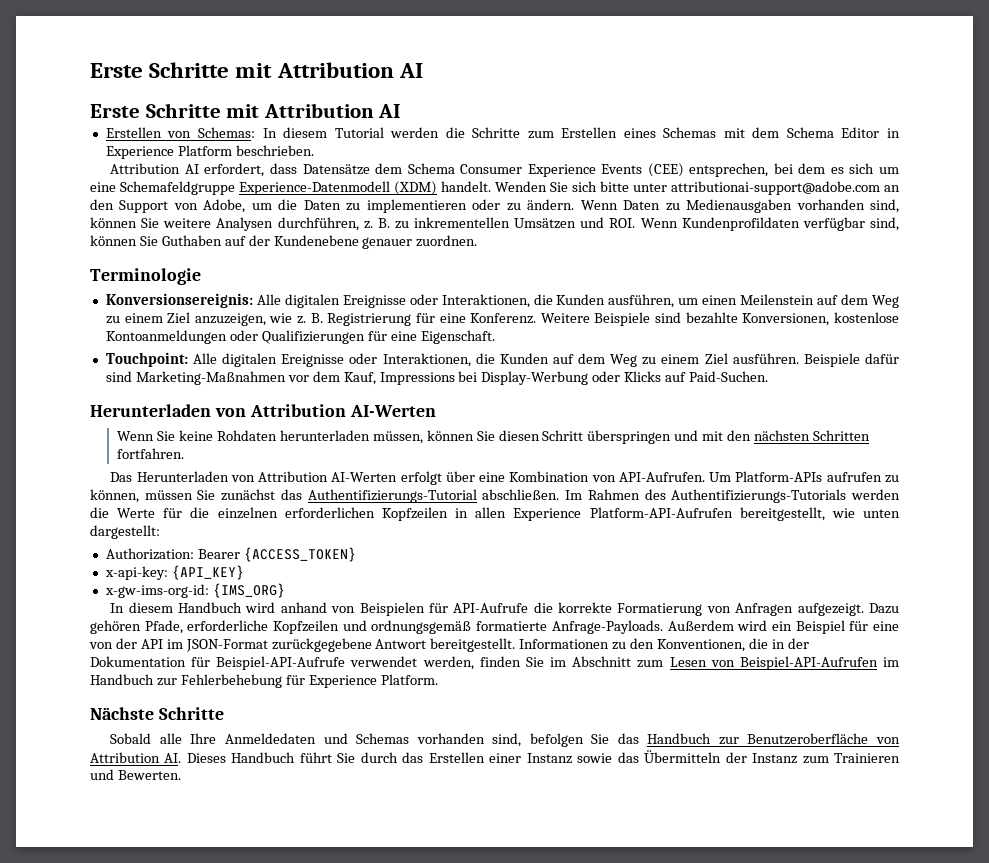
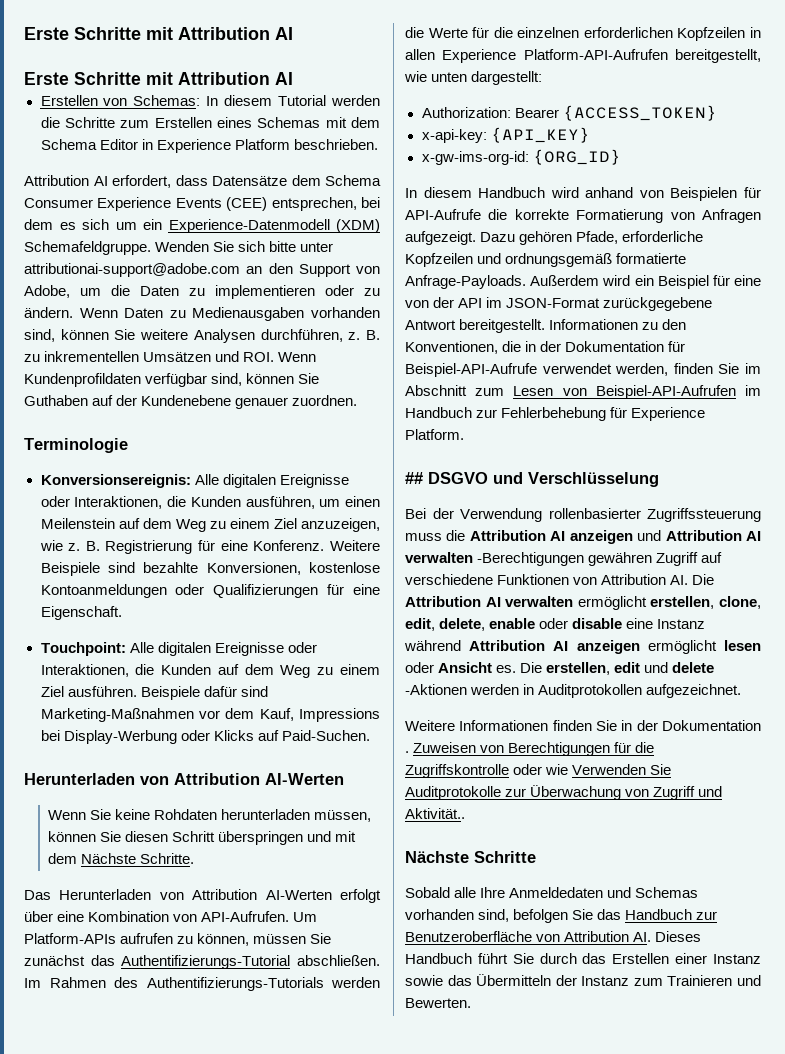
[90,181,235,195] eine Schemafeldgruppe -> [143,219,162,230] ein
[441,181,491,192] handelt. -> [24,241,151,255] Schemafeldgruppe.
[727,430,870,441] [117,448,185,459] den nächsten Schritten fortfahren. -> [48,853,195,864] dem Nächste Schritte.
[212,583,285,598] {IMS_ORG} -> [532,149,621,165] {ORG_ID}
(438, 679) none -> [405,472,659,487] [405,508,761,522] [405,530,761,544] [405,552,723,566] [405,574,715,585] [405,596,761,610] [405,618,706,631] [404,640,761,654] [405,662,715,675] [405,684,742,698] [405,720,761,731] [405,742,655,756] [405,764,672,778] [405,785,723,800] [405,808,465,819] // ## DSGVO und Verschlüsselung // Bei der Verwendung rollenbasierter Zugriffssteuerung muss die Attribution AI anzeigen und Attribution AI verwalten -Berechtigungen gewähren Zugriff auf verschiedene Funktionen von Attribution AI. Die Attribution AI verwalten ermöglicht erstellen, clone, edit, delete, enable oder disable eine Instanz während Attribution AI anzeigen ermöglicht lesen oder Ansicht es. Die erstellen, edit und delete -Aktionen werden in Auditprotokollen aufgezeichnet. // Weitere Informationen finden Sie in der Dokumentation . Zuweisen von Berechtigungen für die Zugriffskontrolle oder wie Verwenden Sie Auditprotokolle zur Überwachung von Zugriff und Aktivität..

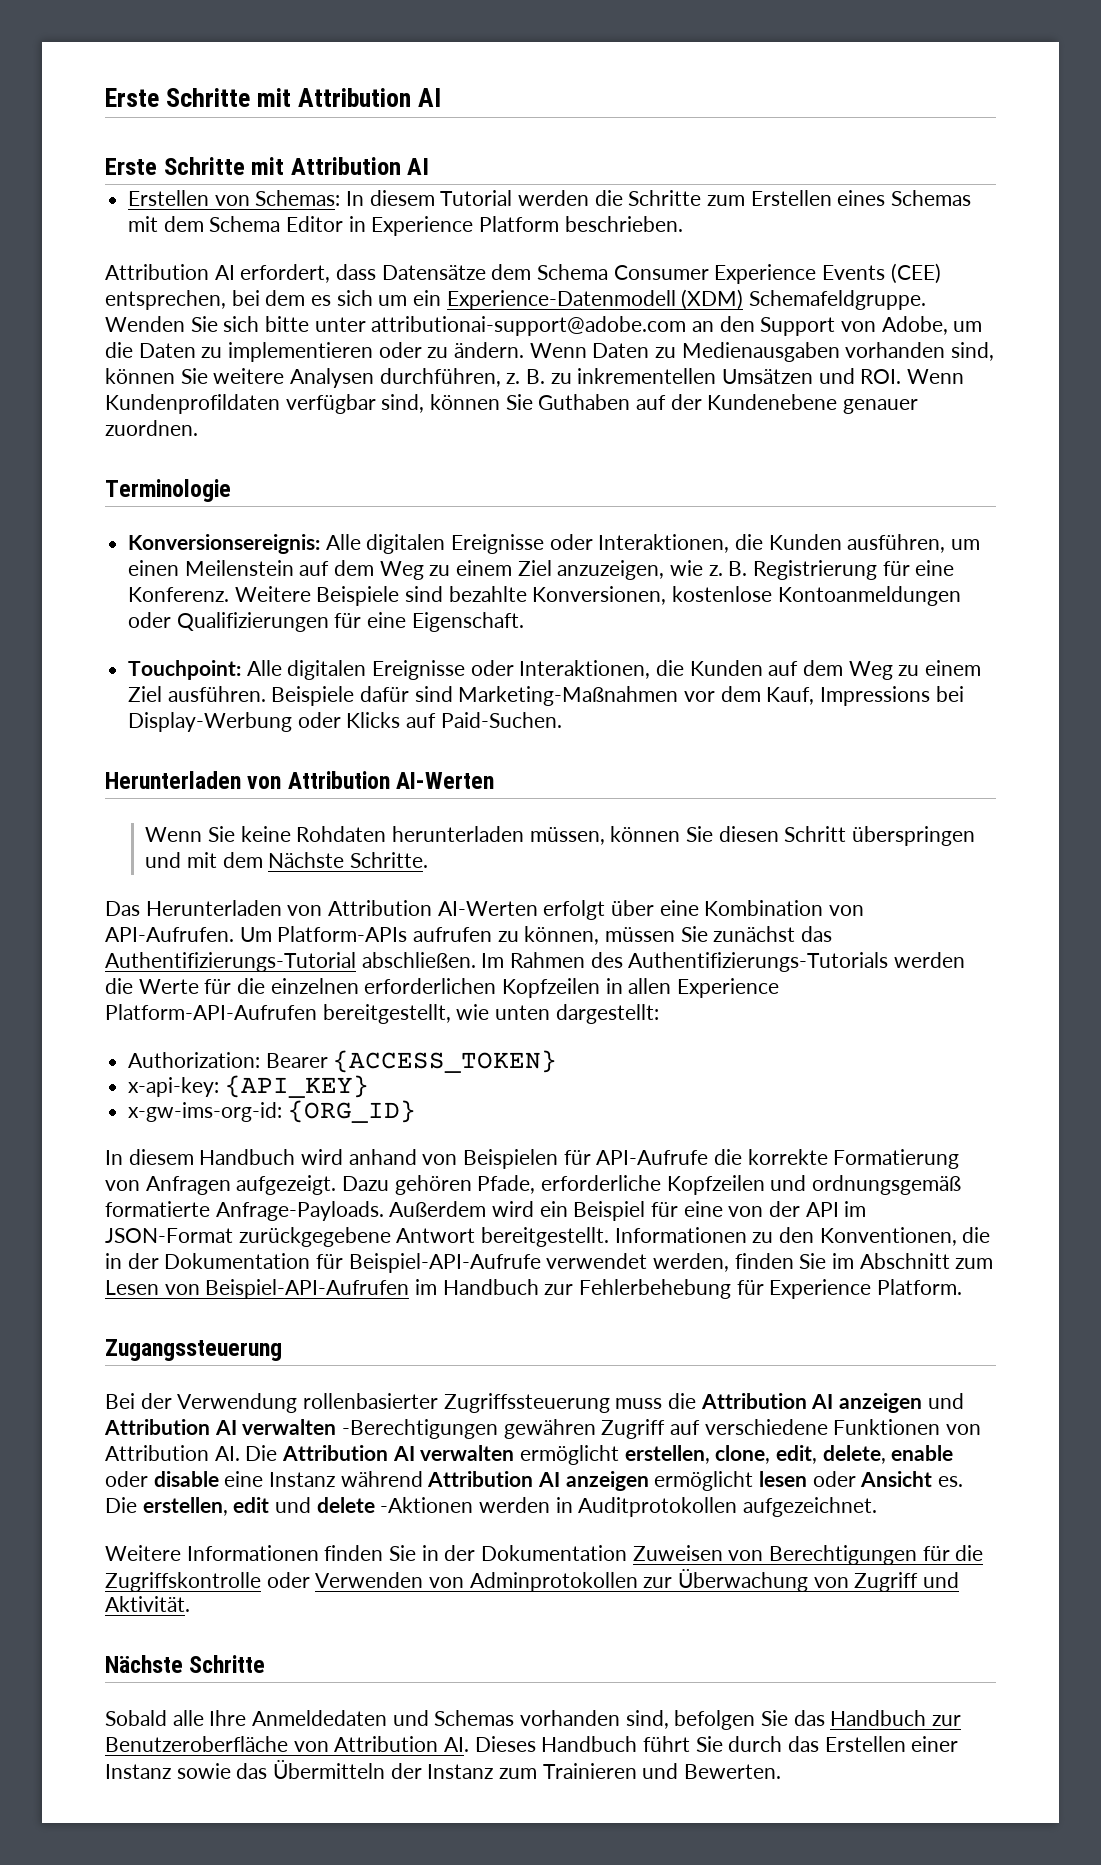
[405,472,659,487] ## DSGVO und Verschlüsselung -> [105,1339,282,1361] Zugangssteuerung
[405,751,409,753] . -> (628, 1553) none
[545,764,672,775] [405,786,501,800] wie Verwenden Sie Auditprotokolle -> [315,1572,638,1592] Verwenden von Adminprotokollen
[405,808,465,819] Aktivität.. -> [105,1596,190,1612] Aktivität.

